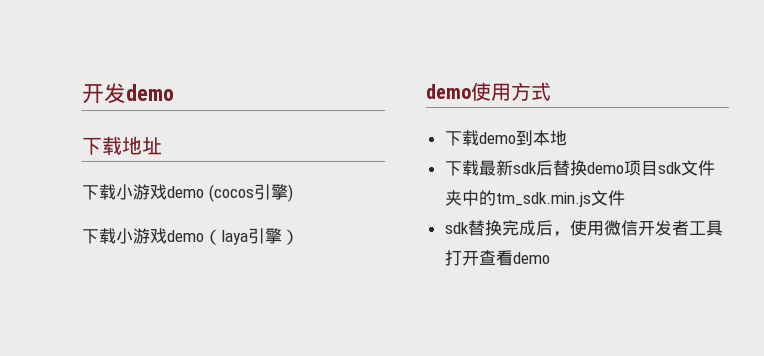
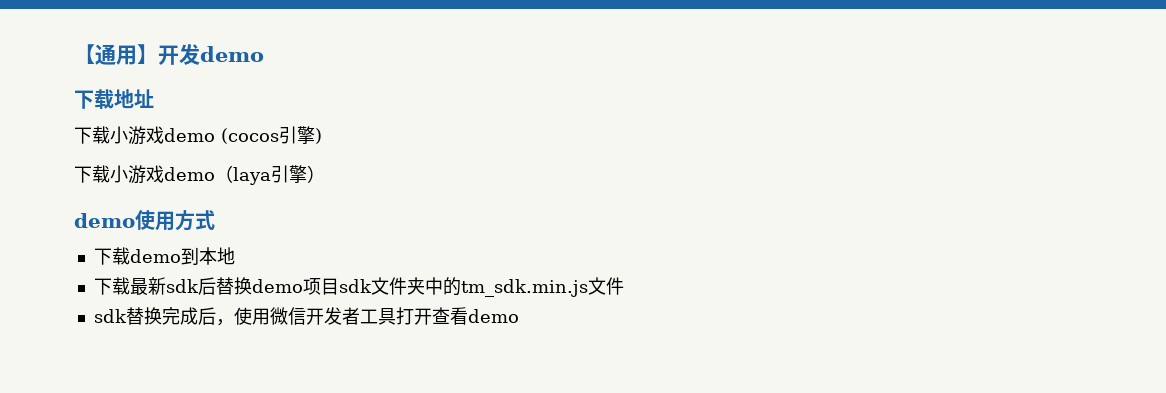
(82, 94) none -> [74,44,158,65] 【通用】

